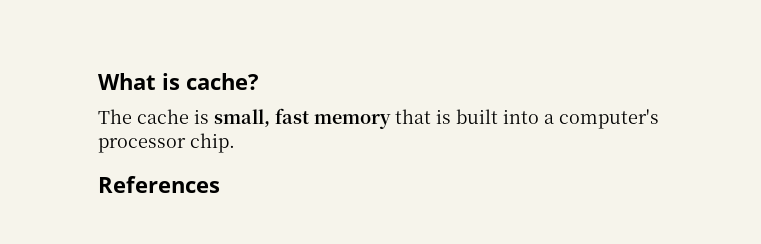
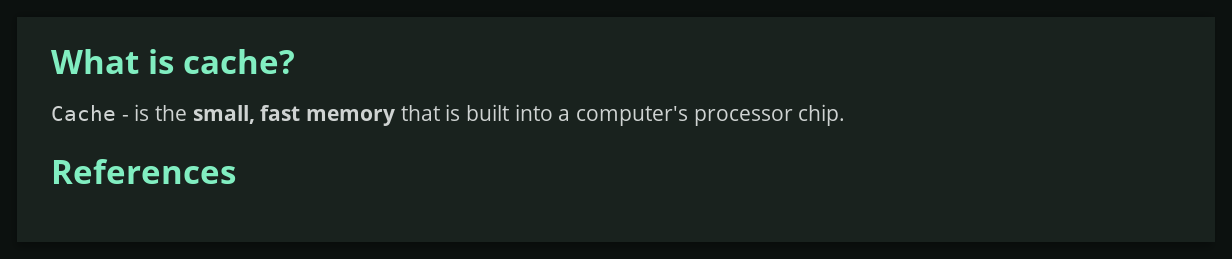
[98,109,209,124] The cache is -> [51,104,188,121] Cache - is the

